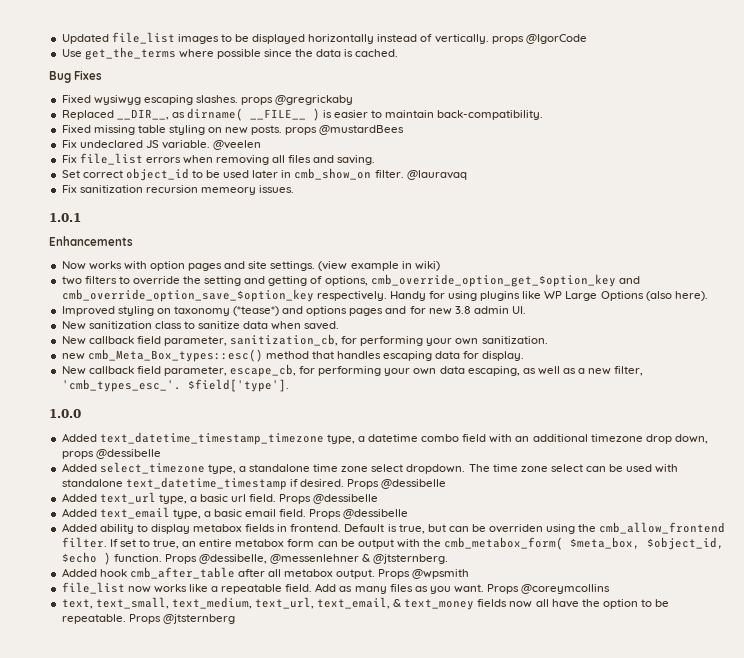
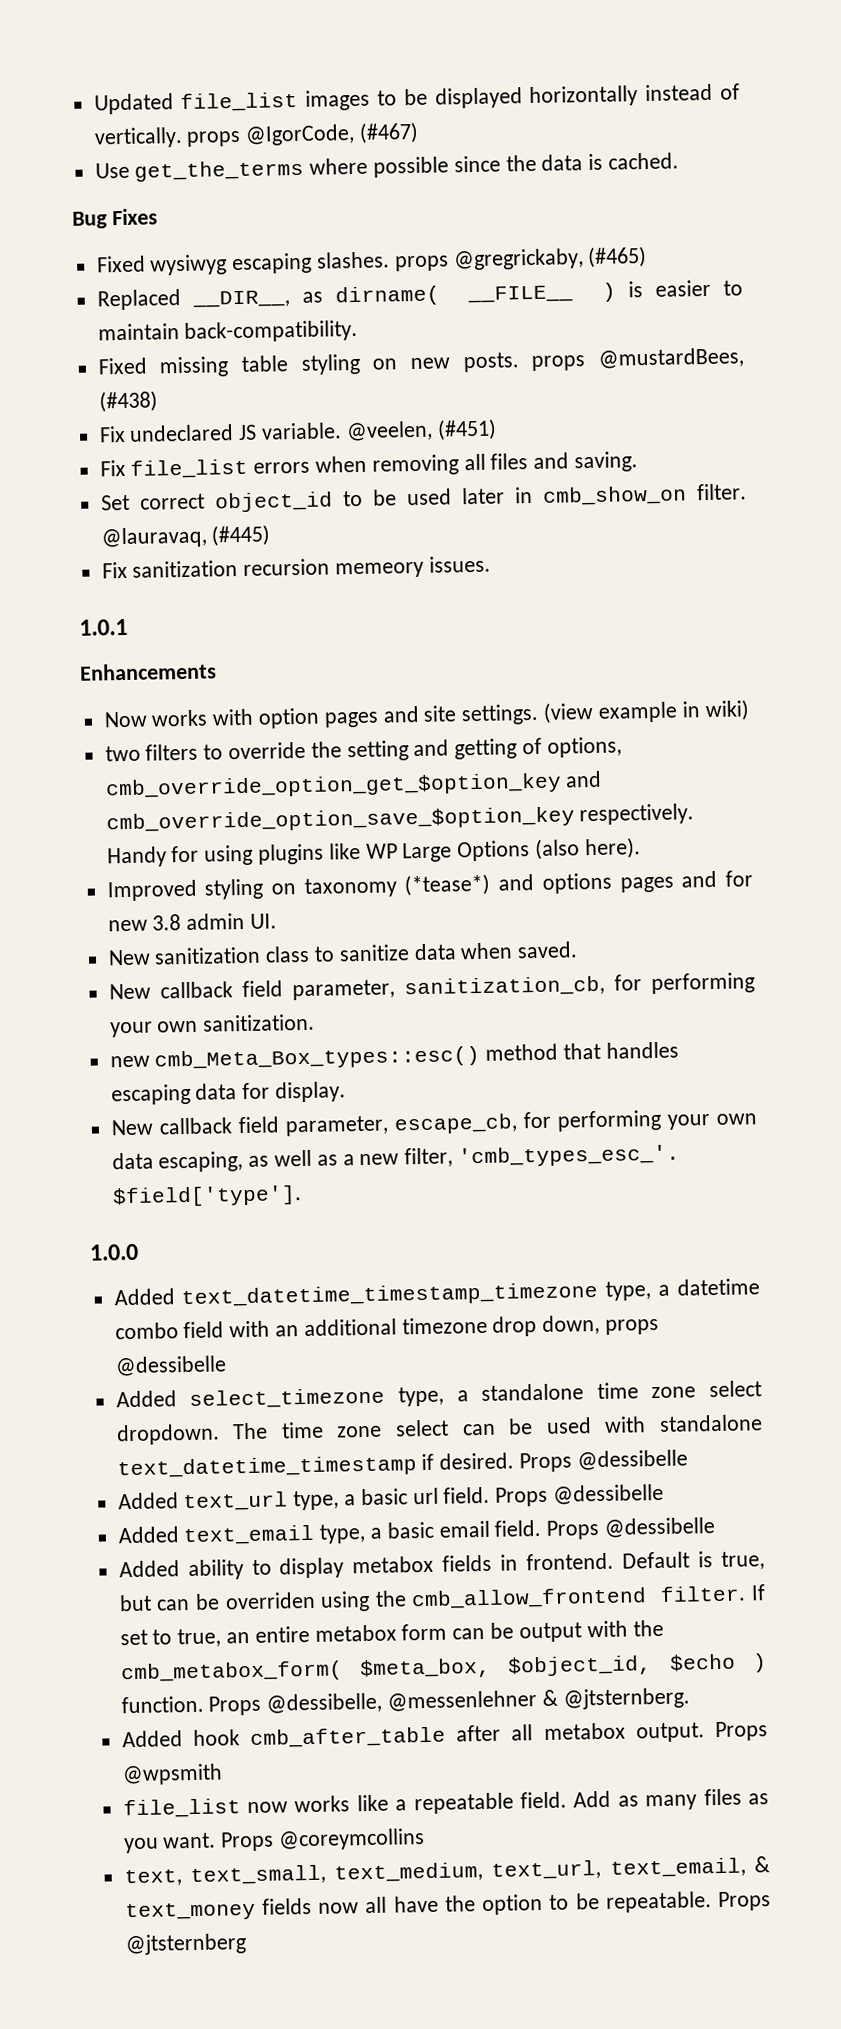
[525,34,587,44] @IgorCode -> [245,121,420,146] @IgorCode, (#467)
[275,95,354,105] @gregrickaby -> [452,246,648,271] @gregrickaby, (#465)
[319,125,405,135] @mustardBees -> [598,347,744,369] [98,390,158,413] @mustardBees, (#438)
[213,140,262,150] @veelen -> [345,418,497,442] @veelen, (#451)
[406,170,467,180] @lauravaq -> [100,524,271,549] @lauravaq, (#445)

